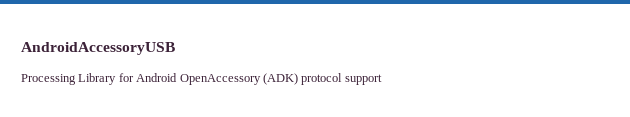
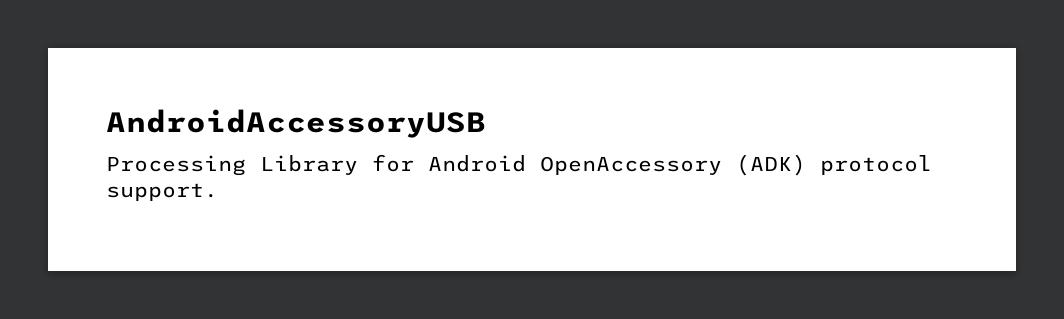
[344,74,382,85] support -> [106,183,218,201] support.

